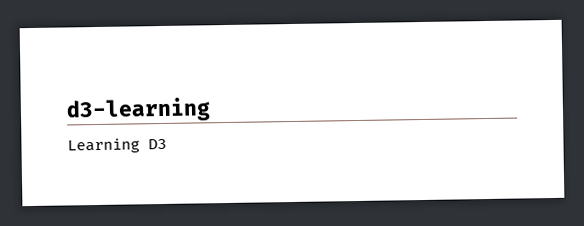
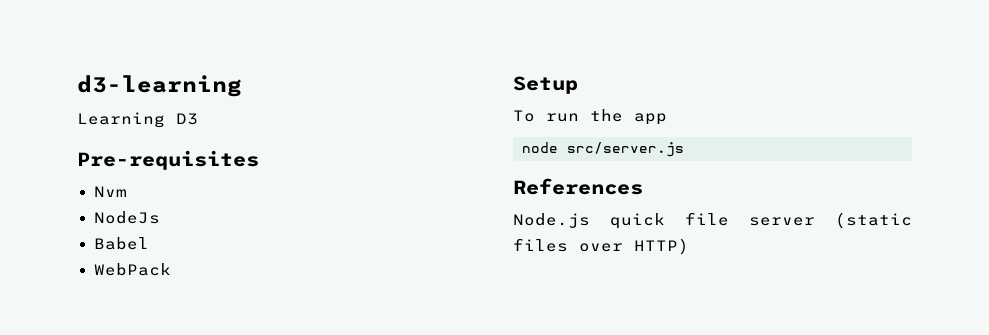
(167, 144) none -> [77,150,259,170] [93,186,127,197] [93,211,160,224] [93,237,149,250] [93,263,171,276] [513,76,578,94] [513,109,667,125] [522,142,684,157] [513,178,643,195] [513,212,912,229] [513,238,689,255] // Pre-requisites // Nvm // NodeJs // Babel // WebPack // Setup // To run the app // node src/server.js // References // Node.js quick file server (static files over HTTP)

